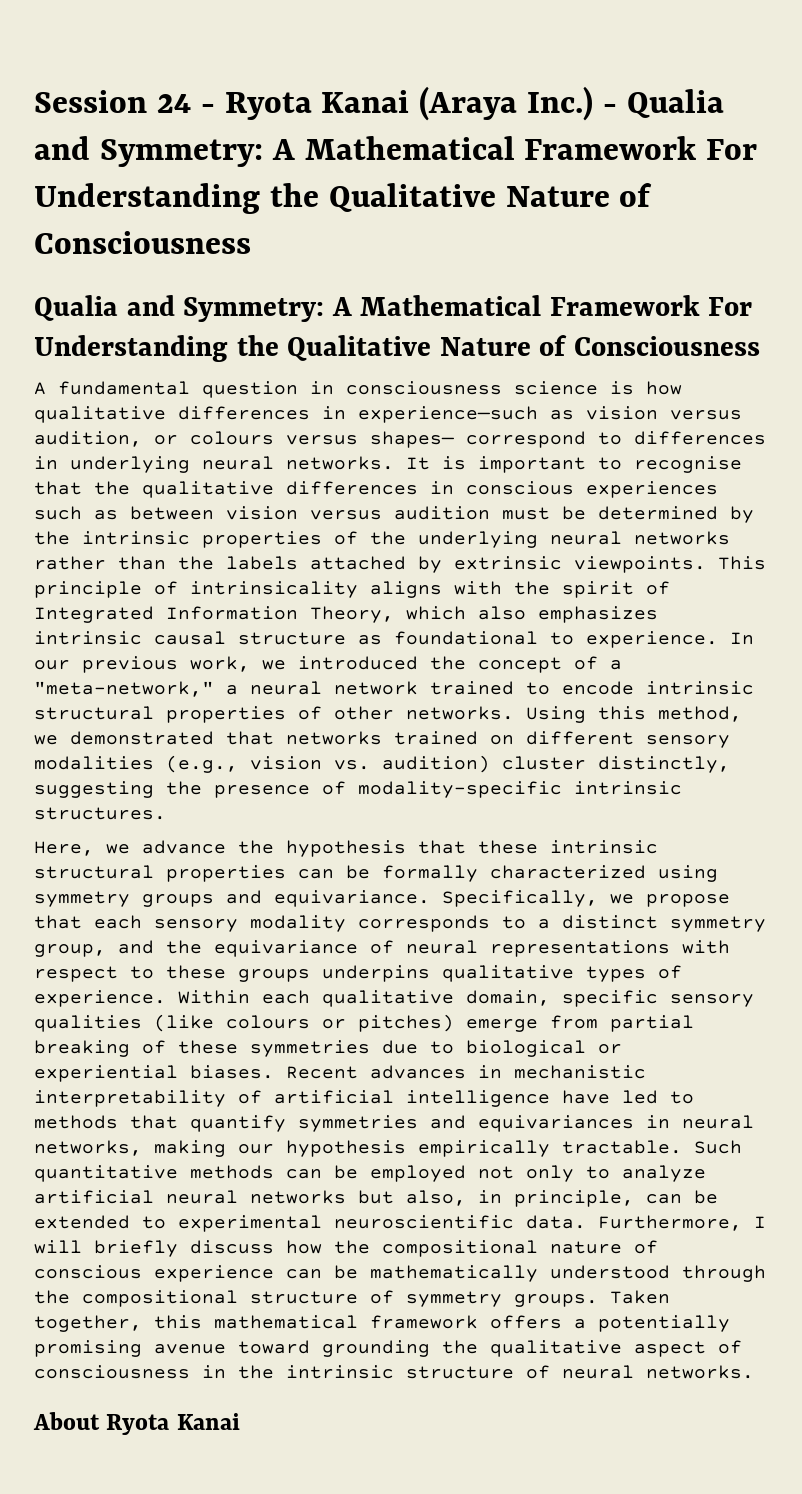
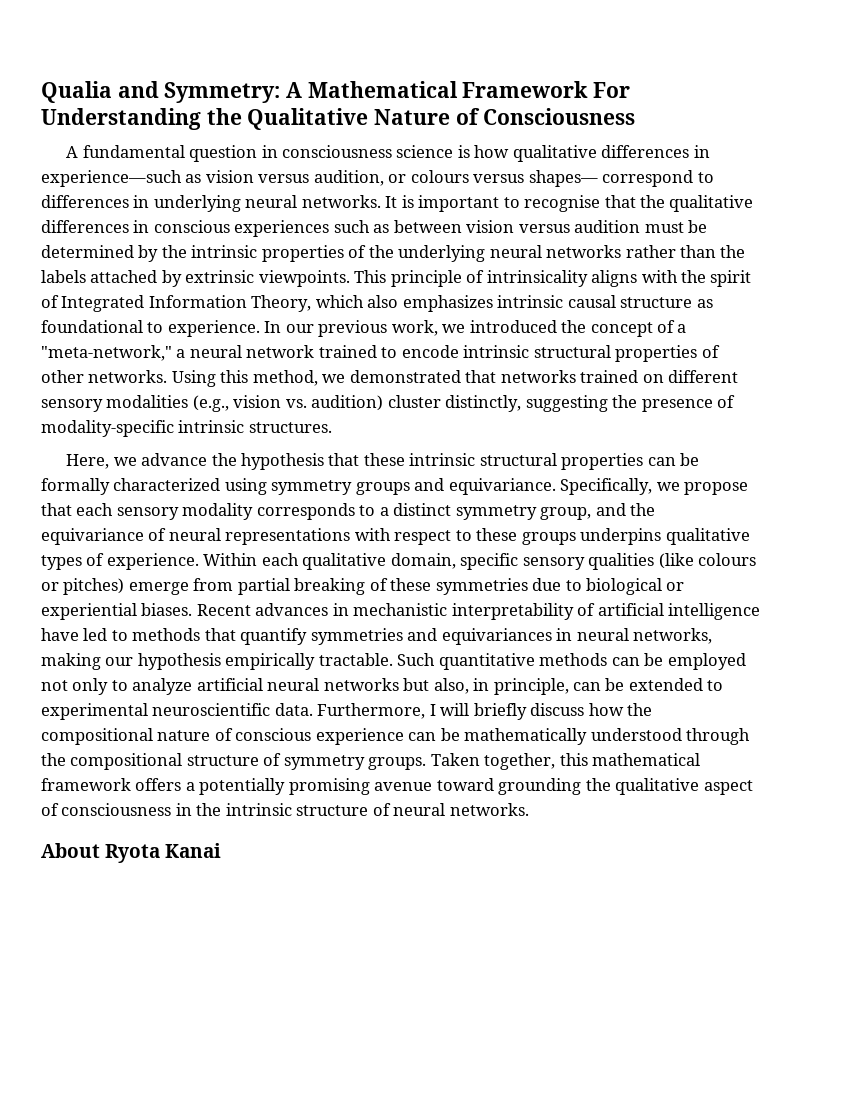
[34,86,724,121] [34,136,758,167] [34,183,653,214] [34,231,251,254] Session 24 - Ryota Kanai (Araya Inc.) - Qualia and Symmetry: A Mathematical Framework For Understanding the Qualitative Nature of Consciousness // -> (41, 92) none

